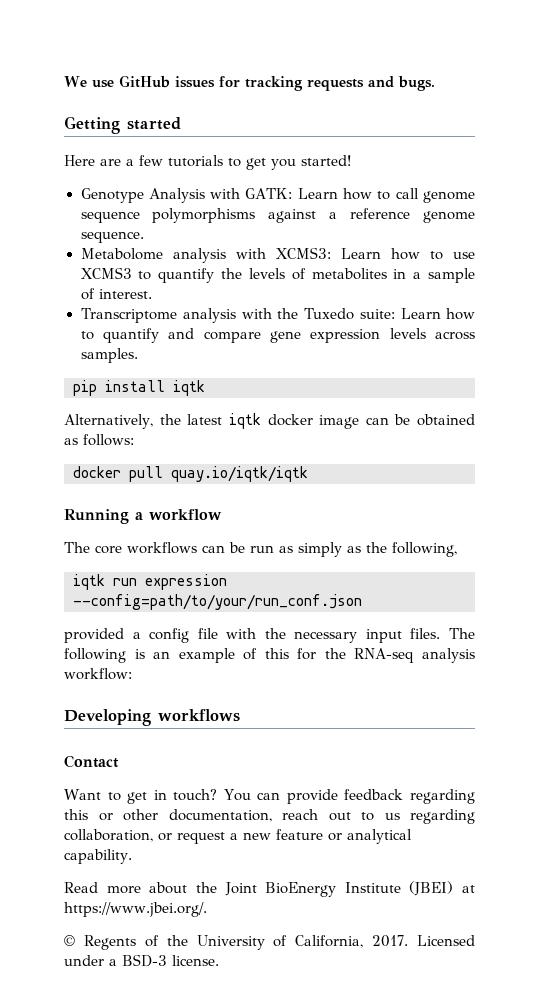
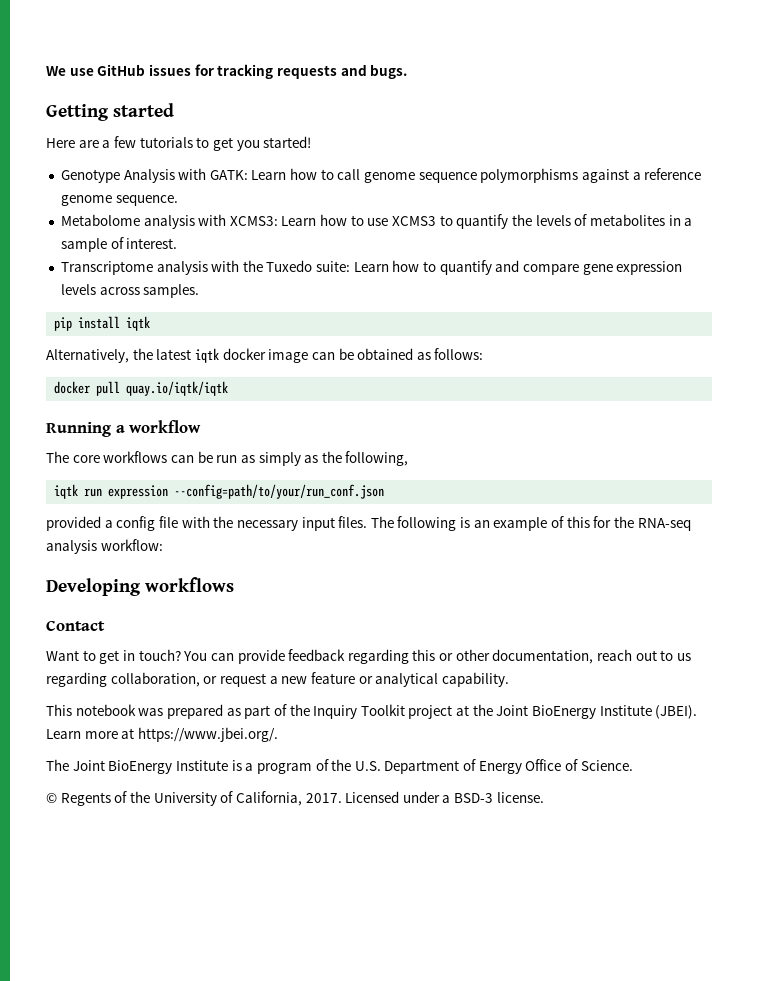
[64,882,188,894] Read more about -> [46,704,470,719] This notebook was prepared as part of the Inquiry Toolkit project at
[409,881,454,896] (JBEI) -> [655,705,698,719] [46,729,118,739] (JBEI). Learn more
(207, 909) none -> [46,759,633,774] // The Joint BioEnergy Institute is a program of the U.S. Department of Energy Office of Science.

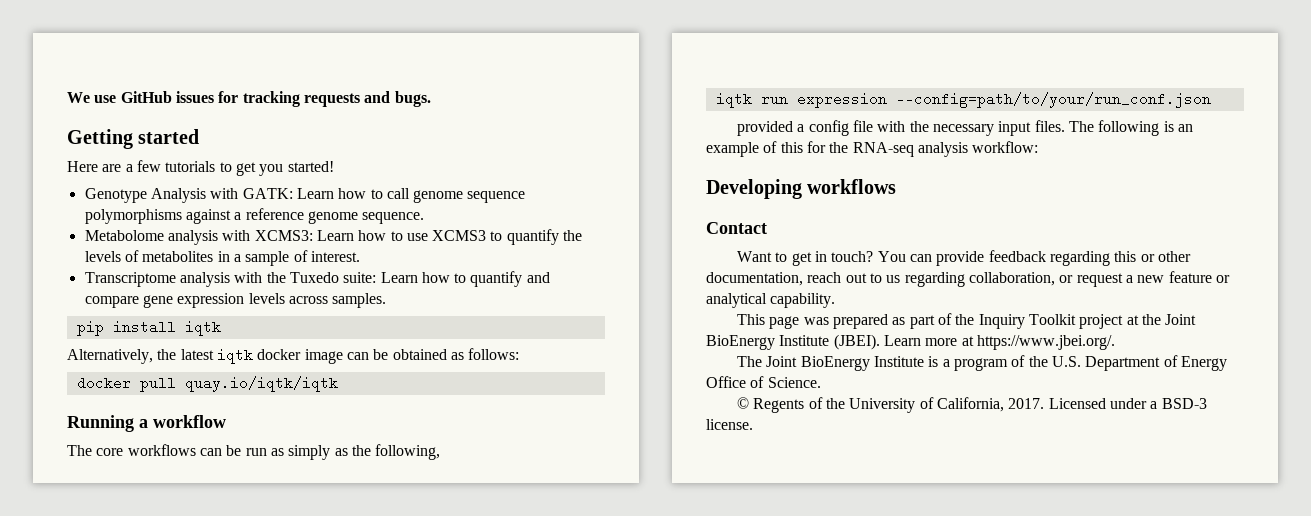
[75,704,136,716] notebook -> [769,316,800,329] page

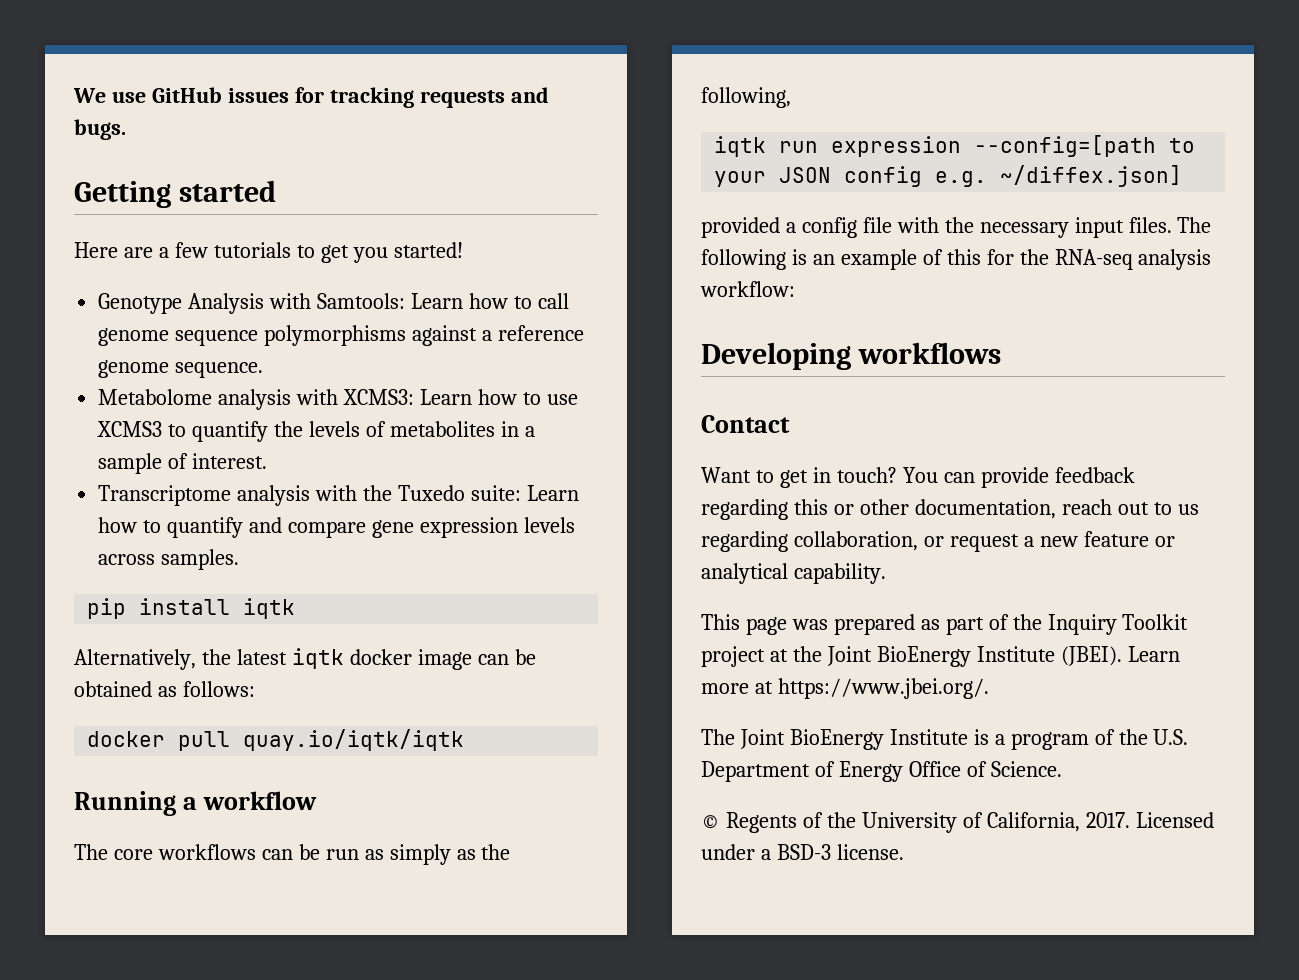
[242,188,293,199] GATK: -> [317,293,406,309] Samtools:
[895,92,1211,108] --config=path/to/your/run_conf.json -> [974,135,1196,157] [714,165,1183,187] --config=[path to your JSON config e.g. ~/diffex.json]

